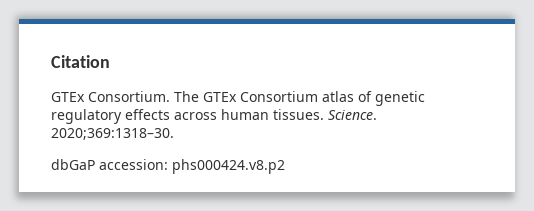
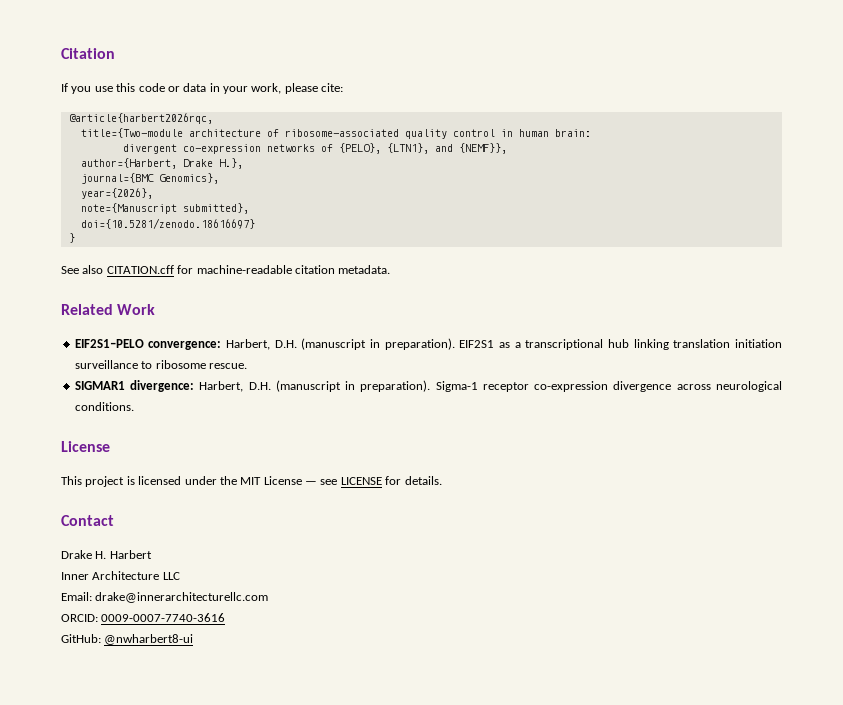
[51,91,425,106] [51,109,377,124] [51,128,174,140] [51,159,285,174] GTEx Consortium. The GTEx Consortium atlas of genetic regulatory effects across human tissues. Science. 2020;369:1318–30. // dbGaP accession: phs000424.v8.p2 -> [61,83,344,94] [68,113,213,124] [80,128,591,139] [122,143,507,154] [80,158,243,169] [80,173,219,184] [80,188,153,199] [80,203,249,214] [80,218,255,229] [68,233,75,243] [61,265,391,274] [61,304,156,315] [74,338,783,350] [74,360,247,369] [74,380,783,392] [74,402,134,411] [61,441,110,452] [61,476,442,487] [61,515,114,526] [61,550,152,559] [61,571,180,580] [61,592,269,603] [61,613,226,622] [61,634,194,645] If you use this code or data in your work, please cite: // @article{harbert2026rqc, // title={Two-module architecture of ribosome-associated quality control in human brain: // divergent co-expression networks of {PELO}, {LTN1}, and {NEMF}}, // author={Harbert, Drake H.}, // journal={BMC Genomics}, // year={2026}, // note={Manuscript submitted}, // doi={10.5281/zenodo.18616697} // } // See also CITATION.cff for machine-readable citation metadata. // Related Work // EIF2S1–PELO convergence: Harbert, D.H. (manuscript in preparation). EIF2S1 as a transcriptional hub linking translation initiation surveillance to ribosome rescue. // SIGMAR1 divergence: Harbert, D.H. (manuscript in preparation). Sigma-1 receptor co-expression divergence across neurological conditions. // License // This project is licensed under the MIT License — see LICENSE for details. // Contact // Drake H. Harbert // Inner Architecture LLC // Email: drake@innerarchitecturellc.com // ORCID: 0009-0007-7740-3616 // GitHub: @nwharbert8-ui

